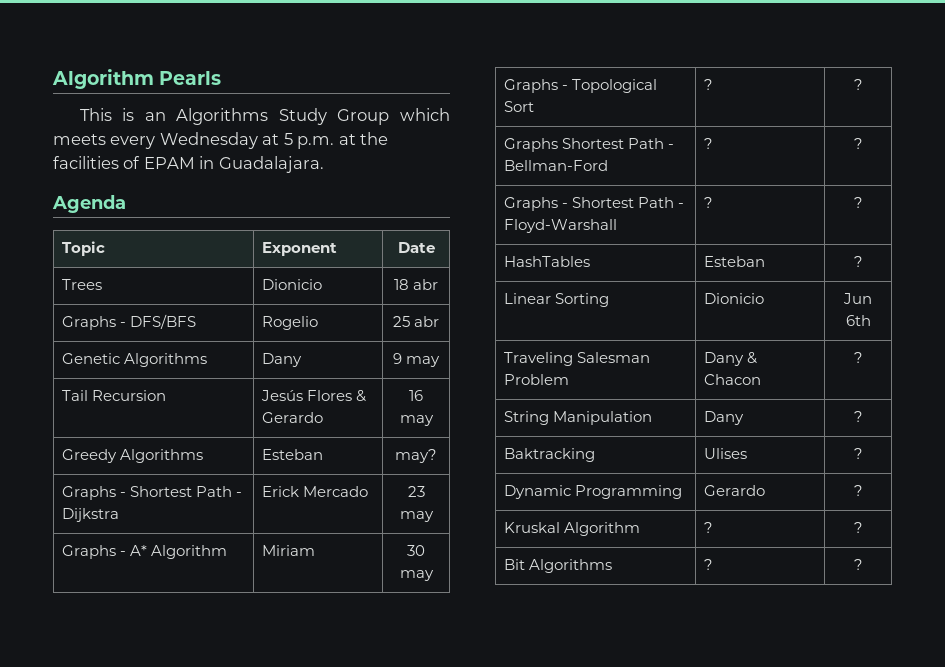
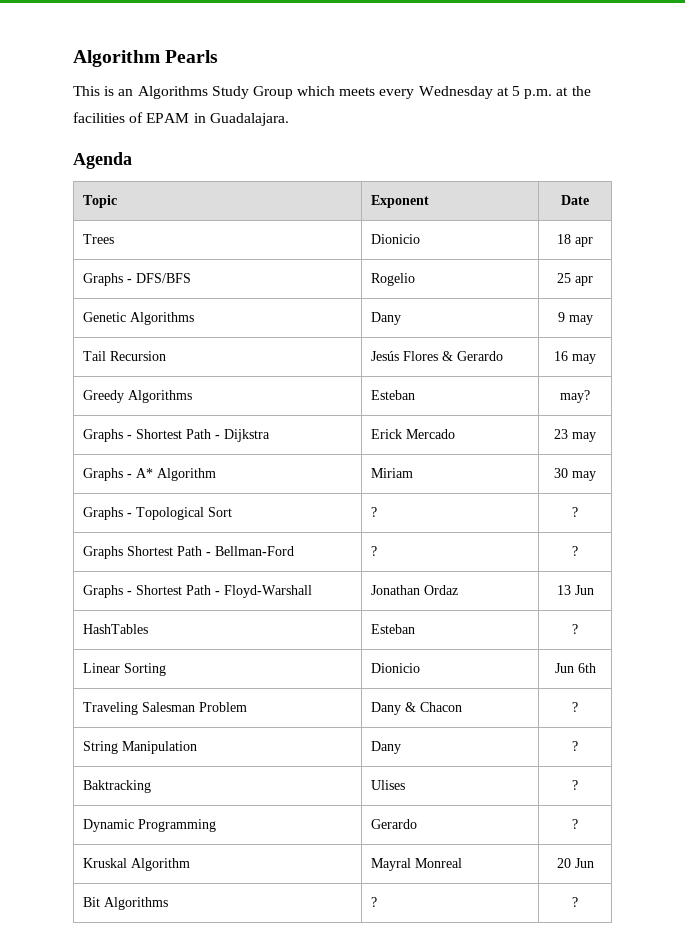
[413,279,439,290] abr -> [575,237,593,247] apr
[414,316,440,327] abr -> [575,276,593,286] apr
[703,197,713,208] [853,197,863,208] ? | ? -> [370,585,458,595] [556,585,594,595] Jonathan Ordaz | 13 Jun
[703,522,713,533] [853,522,863,533] ? | ? -> [370,858,462,871] [556,858,594,868] Mayral Monreal | 20 Jun

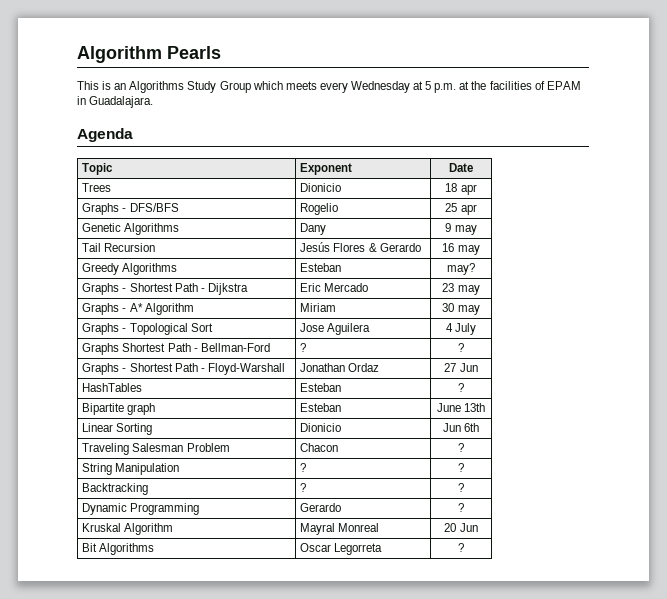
[370,429,402,439] Erick -> [300,283,322,292] Eric
[370,507,377,517] [572,507,578,517] ? | ? -> [300,323,371,335] [445,323,477,335] Jose Aguilera | 4 July
[556,585,571,595] 13 -> [444,363,457,372] 27
(578, 629) none -> [82,403,156,415] [300,403,342,412] [436,403,486,412] // Bipartite graph | Esteban | June 13th
[370,702,416,715] Dany & -> (230, 447) none
[370,741,401,754] [572,741,578,751] [82,780,151,793] [370,780,405,790] Dany | ? // Baktracking | Ulises -> [300,463,307,472] [458,463,464,472] [82,483,149,495] [300,483,307,492] ? | ? // Backtracking | ?
[370,897,377,907] ? -> [300,543,383,555] Oscar Legorreta

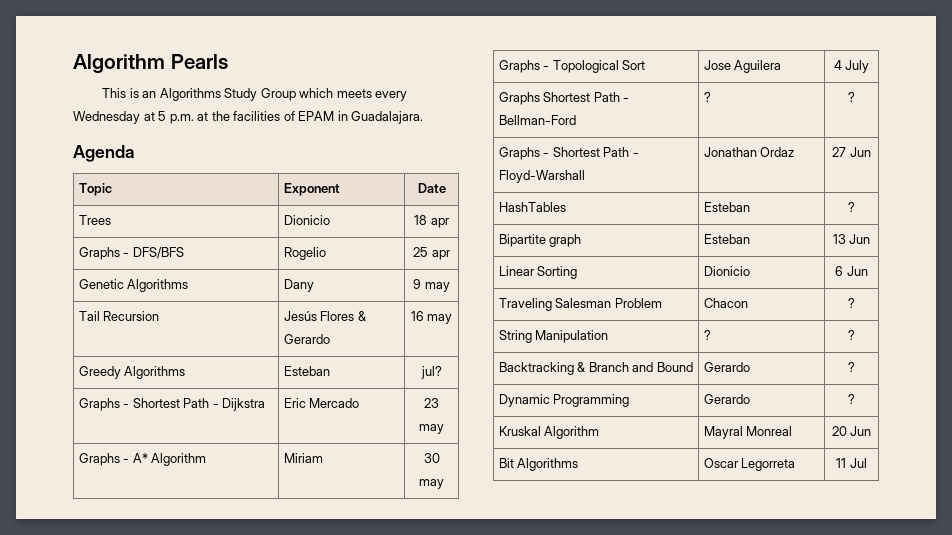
[447,263,475,275] may? -> [420,366,442,379] jul?
[436,403,486,412] June 13th -> [832,234,871,244] 13 Jun
[442,423,480,432] Jun 6th -> [835,266,868,276] 6 Jun
[300,483,307,492] | ? -> [577,362,693,372] [703,362,750,372] & Branch and Bound | Gerardo
[458,543,464,552] ? -> [836,458,867,468] 11 Jul

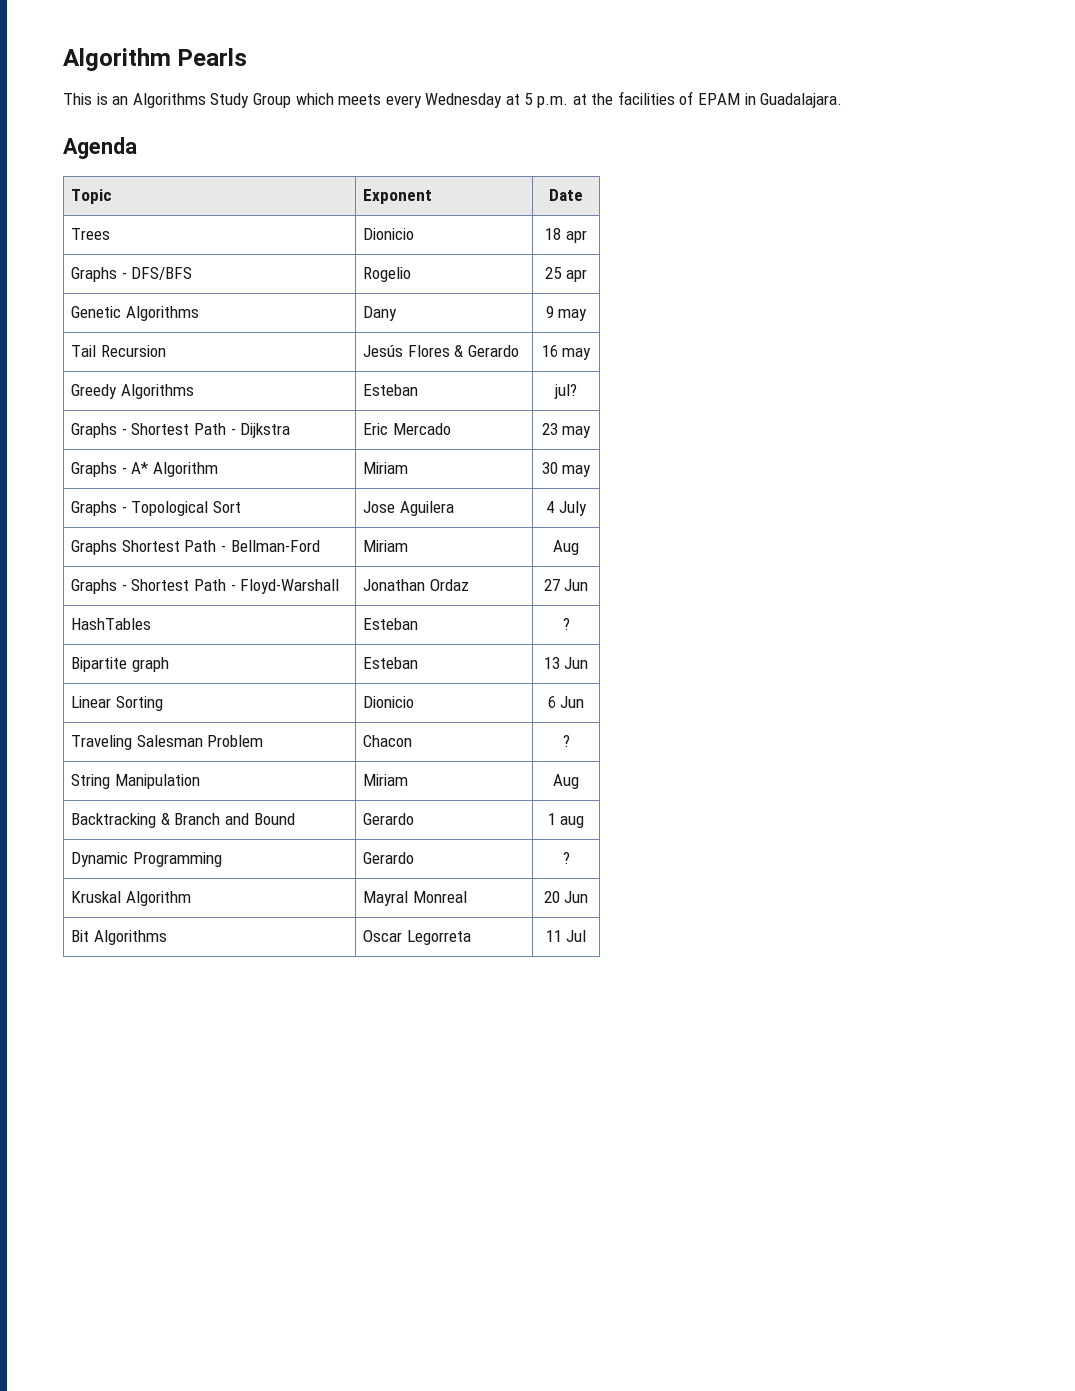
[703,92,711,102] [848,92,855,102] ? | ? -> [363,540,409,552] [553,540,579,555] Miriam | Aug
[703,330,711,340] [848,330,855,340] ? | ? -> [363,774,409,786] [553,774,579,789] Miriam | Aug
[848,362,855,372] ? -> [547,813,585,828] 1 aug

